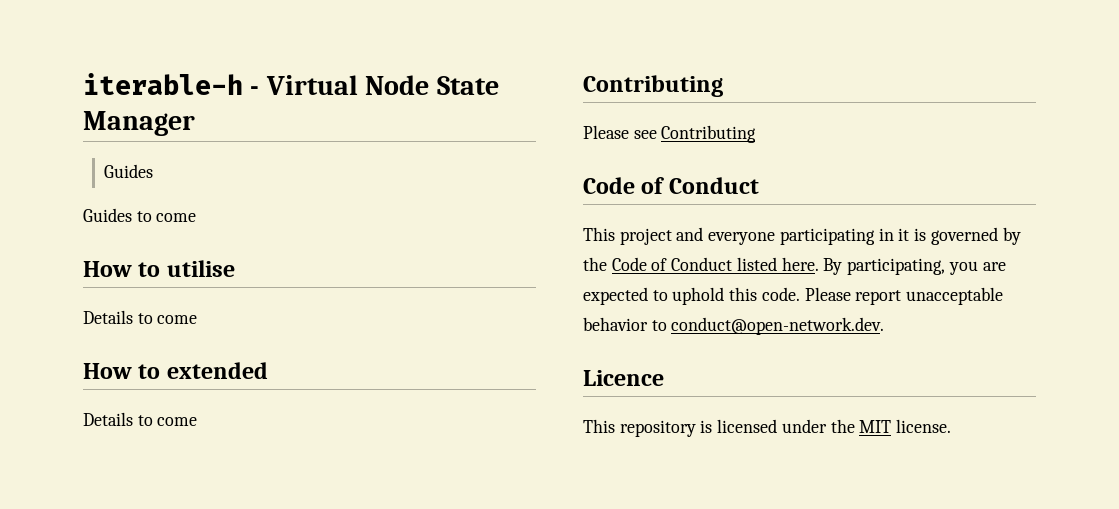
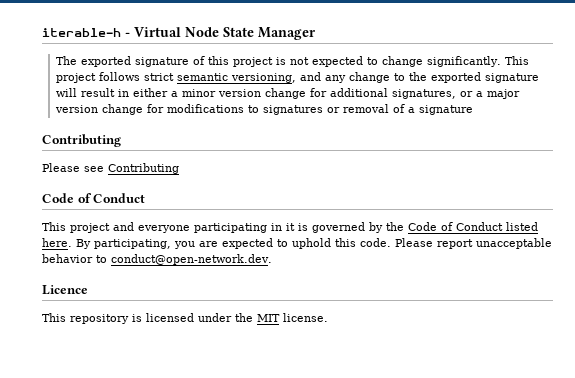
[104,164,154,178] [83,208,197,222] [83,260,235,277] [83,310,198,324] [83,362,268,379] [83,412,198,426] Guides // Guides to come // How to utilise // Details to come // How to extended // Details to come -> [55,56,529,67] [55,72,539,83] [55,88,520,99] [54,104,473,115] The exported signature of this project is not expected to change significantly. This project follows strict semantic versioning, and any change to the exported signature will result in either a minor version change for additional signatures, or a major version change for modifications to signatures or removal of a signature

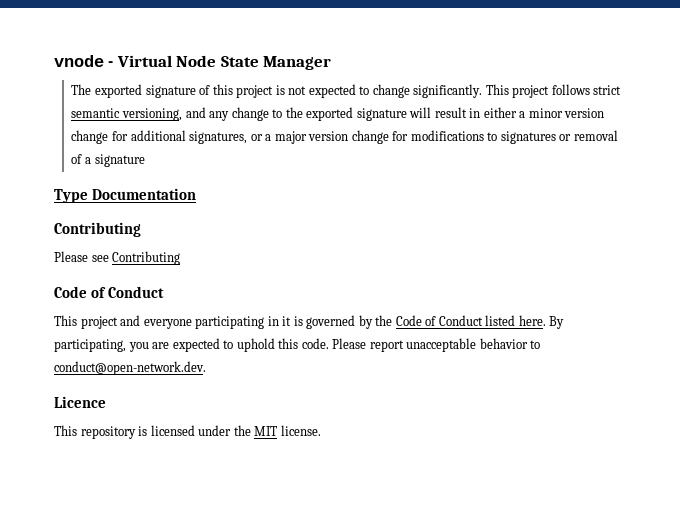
[42,28,121,37] iterable-h -> [54,55,104,67] vnode
(473, 110) none -> [54,188,197,203] // Type Documentation

